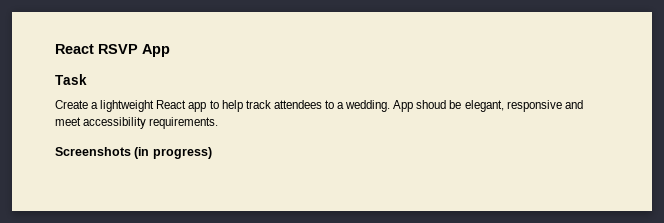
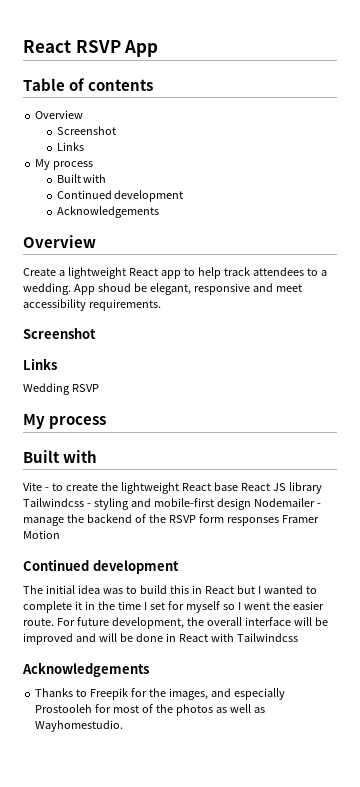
[55,74,87,85] Task -> [23,78,154,91] [35,110,84,119] [56,126,116,135] [56,142,84,151] [35,159,94,170] [56,174,107,183] [56,190,184,202] [56,206,159,218] [23,235,96,248] Table of contents // Overview // Screenshot // Links // My process // Built with // Continued development // Acknowledgements // Overview
[55,147,212,159] Screenshots (in progress) -> [23,328,96,339] [23,358,57,370] [23,383,99,395] [23,414,107,429] [23,450,98,463] [23,482,322,494] [23,498,321,510] [23,514,319,526] [23,530,60,539] [23,559,179,574] [23,585,317,594] [23,601,324,613] [23,617,328,629] [23,633,298,645] [22,662,149,677] [35,688,285,700] [35,704,265,716] [35,720,124,732] Screenshot // Links // Wedding RSVP // My process // Built with // Vite - to create the lightweight React base React JS library Tailwindcss - styling and mobile-first design Nodemailer - manage the backend of the RSVP form responses Framer Motion // Continued development // The initial idea was to build this in React but I wanted to complete it in the time I set for myself so I went the easier route. For future development, the overall interface will be improved and will be done in React with Tailwindcss // Acknowledgements // Thanks to Freepik for the images, and especially Prostooleh for most of the photos as well as Wayhomestudio.

